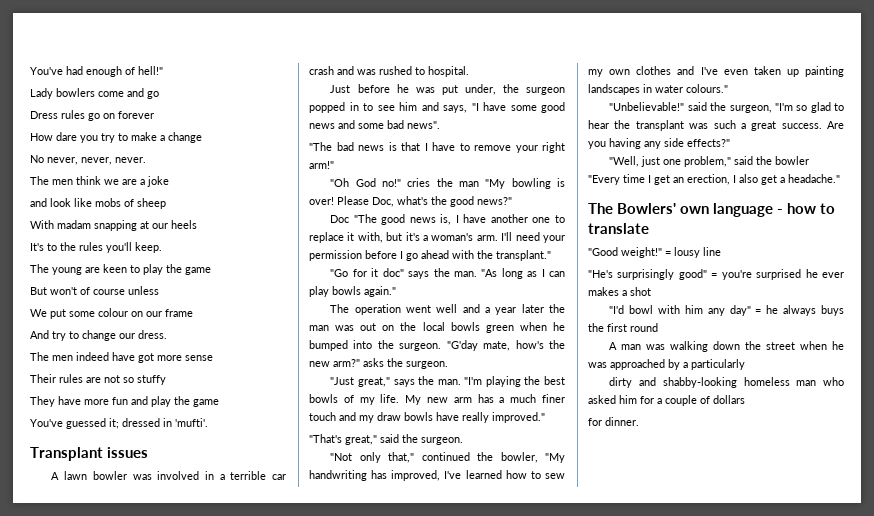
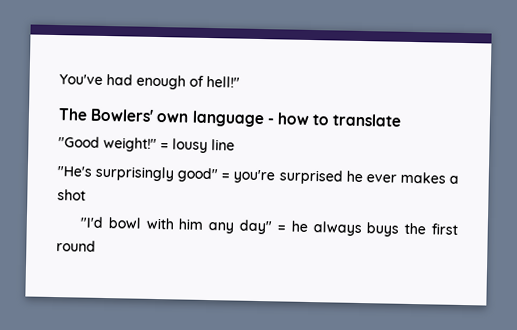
[30,88,159,99] [30,110,154,121] [30,132,202,143] [30,155,146,165] [30,176,169,187] [30,198,166,209] [30,220,197,231] [30,242,162,253] [30,264,211,275] [30,286,159,295] [30,308,193,319] [30,330,167,341] [30,352,213,363] [30,374,166,385] [30,396,219,407] [30,418,208,429] [30,447,149,461] [51,471,286,480] [309,66,469,77] [330,84,565,95] [309,102,565,113] [309,120,440,129] [309,142,565,153] [309,161,334,169] [330,178,565,189] [309,196,512,207] [330,214,565,225] [309,232,565,243] [309,250,551,261] [330,268,565,279] [309,286,396,297] [330,304,565,315] [309,322,565,333] [309,340,565,351] [309,358,448,369] [330,376,565,387] [309,394,565,405] [309,412,545,423] [309,434,463,445] [330,452,565,463] [309,470,565,481] [588,66,844,77] [588,84,728,95] [609,102,844,113] [588,120,844,131] [588,138,730,149] [609,156,810,167] [588,174,840,185] // Lady bowlers come and go // Dress rules go on forever // How dare you try to make a change // No never, never, never. // The men think we are a joke // and look like mobs of sheep // With madam snapping at our heels // It's to the rules you'll keep. // The young are keen to play the game // But won't of course unless // We put some colour on our frame // And try to change our dress. // The men indeed have got more sense // Their rules are not so stuffy // They have more fun and play the game // You've guessed it; dressed in 'mufti'. // Transplant issues // A lawn bowler was involved in a terrible car crash and was rushed to hospital. // Just before he was put under, the surgeon popped in to see him and says, "I have some good news and some bad news". // "The bad news is that I have to remove your right arm!" // "Oh God no!" cries the man "My bowling is over! Please Doc, what's the good news?" // Doc "The good news is, I have another one to replace it with, but it's a woman's arm. I'll need your permission before I go ahead with the transplant." // "Go for it doc" says the man. "As long as I can play bowls again." // The operation went well and a year later the man was out on the local bowls green when he bumped into the surgeon. "G'day mate, how's the new arm?" asks the surgeon. // "Just great," says the man. "I'm playing the best bowls of my life. My new arm has a much finer touch and my draw bowls have really improved." // "That's great," said the surgeon. // "Not only that," continued the bowler, "My handwriting has improved, I've learned how to sew my own clothes and I've even taken up painting landscapes in water colours." // "Unbelievable!" said the surgeon, "I'm so glad to hear the transplant was such a great success. Are you having any side effects?" // "Well, just one problem," said the bowler "Every time I get an erection, I also get a headache." -> (240, 81) none
[609,341,844,352] [588,359,745,370] [609,377,844,388] [588,395,745,406] [588,417,639,426] // A man was walking down the street when he was approached by a particularly // dirty and shabby-looking homeless man who asked him for a couple of dollars // for dinner. -> (96, 246) none

